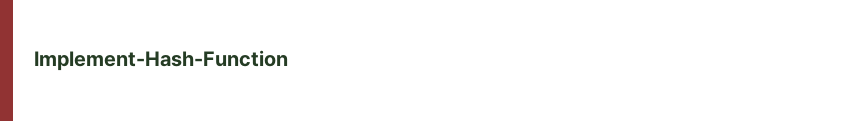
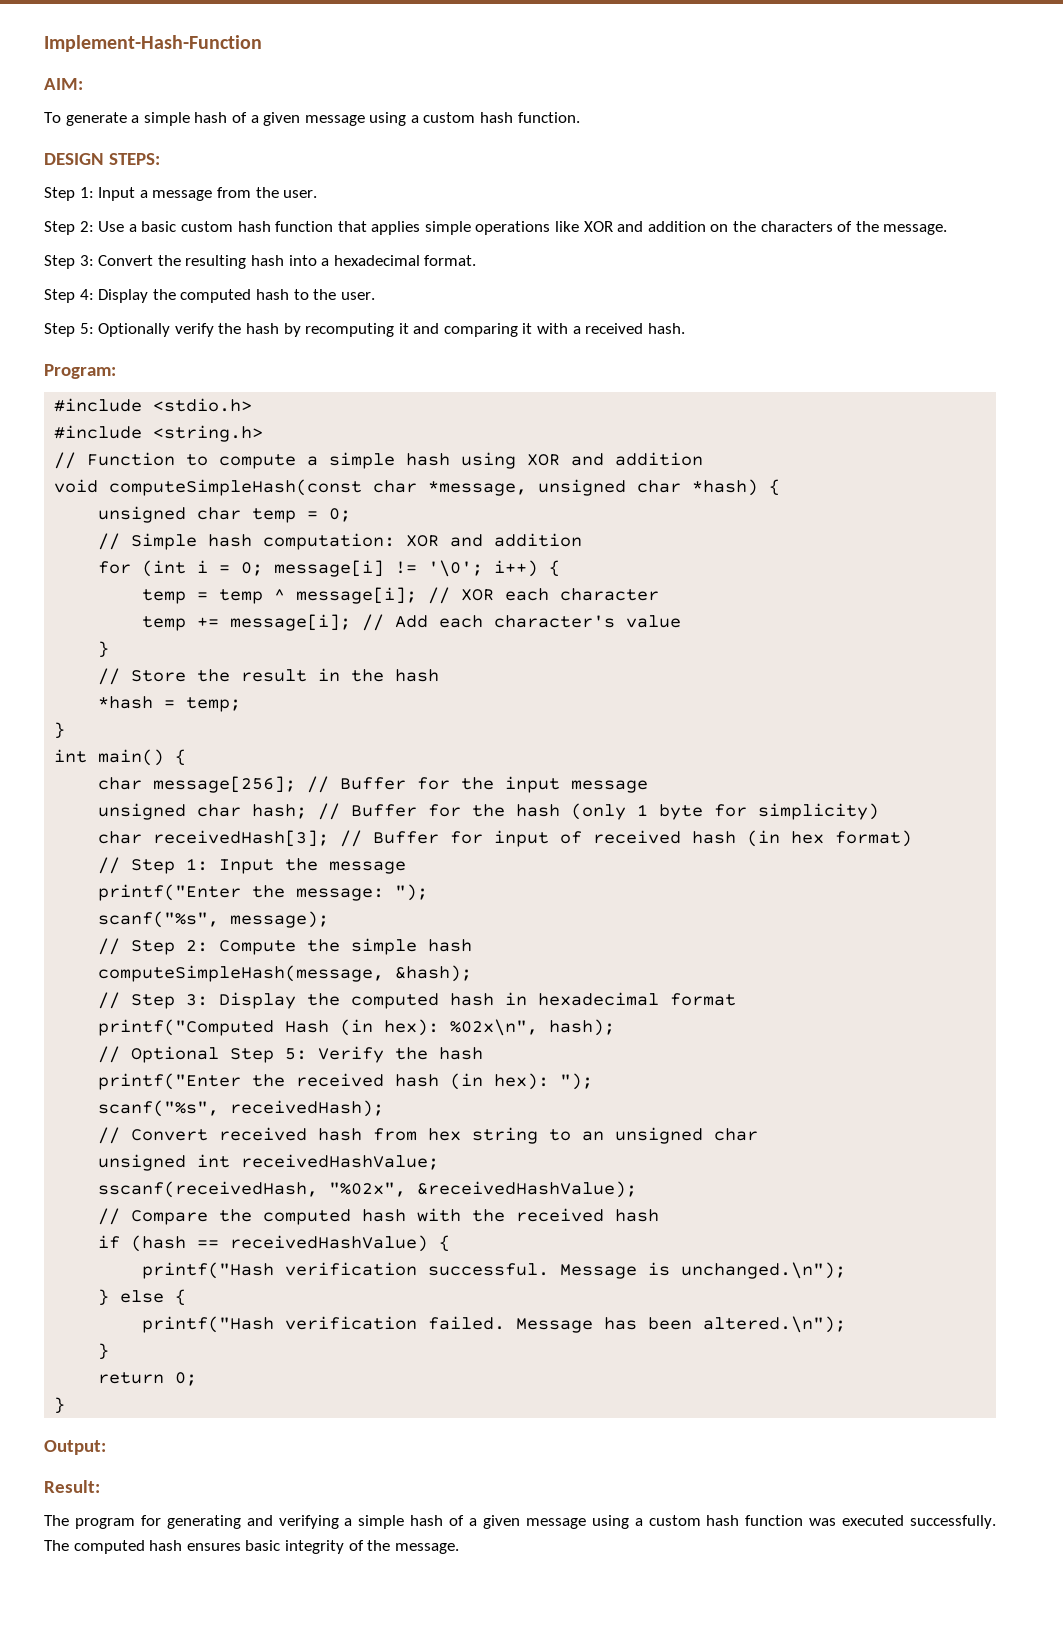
(288, 60) none -> [44,78,83,90] [44,112,580,126] [44,153,160,165] [44,187,318,201] [44,221,948,235] [44,255,477,269] [44,289,375,303] [44,323,685,337] [44,364,116,379] [54,398,253,412] [54,425,264,442] [54,452,704,469] [54,479,781,496] [98,506,352,523] [98,533,583,550] [98,560,561,577] [142,587,660,604] [142,614,682,631] [98,641,110,658] [98,668,440,685] [98,696,242,712] [54,722,66,739] [54,749,187,766] [98,776,649,793] [98,803,880,820] [98,830,913,847] [98,857,407,874] [98,884,429,901] [98,911,330,928] [98,938,473,955] [98,965,473,982] [98,992,737,1009] [98,1019,616,1036] [98,1046,484,1063] [98,1073,594,1090] [98,1100,385,1117] [98,1127,759,1144] [98,1154,440,1171] [98,1181,638,1198] [98,1208,660,1225] [98,1235,451,1252] [142,1262,847,1279] [98,1289,187,1306] [142,1316,847,1333] [98,1343,110,1360] [98,1372,198,1386] [54,1397,66,1414] [44,1440,106,1455] [44,1480,100,1493] [44,1515,996,1529] [44,1540,459,1554] // AIM: // To generate a simple hash of a given message using a custom hash function. // DESIGN STEPS: // Step 1: Input a message from the user. // Step 2: Use a basic custom hash function that applies simple operations like XOR and addition on the characters of the message. // Step 3: Convert the resulting hash into a hexadecimal format. // Step 4: Display the computed hash to the user. // Step 5: Optionally verify the hash by recomputing it and comparing it with a received hash. // Program: // #include <stdio.h> // #include <string.h> // // Function to compute a simple hash using XOR and addition // void computeSimpleHash(const char *message, unsigned char *hash) { // unsigned char temp = 0; // // Simple hash computation: XOR and addition // for (int i = 0; message[i] != '\0'; i++) { // temp = temp ^ message[i]; // XOR each character // temp += message[i]; // Add each character's value // } // // Store the result in the hash // *hash = temp; // } // int main() { // char message[256]; // Buffer for the input message // unsigned char hash; // Buffer for the hash (only 1 byte for simplicity) // char receivedHash[3]; // Buffer for input of received hash (in hex format) // // Step 1: Input the message // printf("Enter the message: "); // scanf("%s", message); // // Step 2: Compute the simple hash // computeSimpleHash(message, &hash); // // Step 3: Display the computed hash in hexadecimal format // printf("Computed Hash (in hex): %02x\n", hash); // // Optional Step 5: Verify the hash // printf("Enter the received hash (in hex): "); // scanf("%s", receivedHash); // // Convert received hash from hex string to an unsigned char // unsigned int receivedHashValue; // sscanf(receivedHash, "%02x", &receivedHashValue); // // Compare the computed hash with the received hash // if (hash == receivedHashValue) { // printf("Hash verification successful. Message is unchanged.\n"); // } else { // printf("Hash verification failed. Message has been altered.\n"); // } // return 0; // } // Output: // Result: // The program for generating and verifying a simple hash of a given message using a custom hash function was executed successfully. The computed hash ensures basic integrity of the message.

